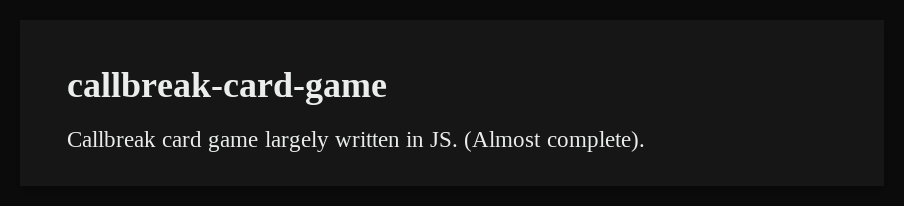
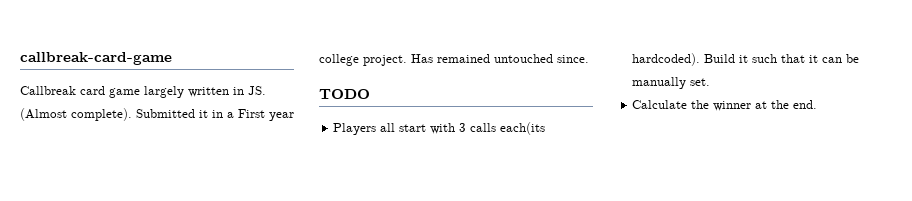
(645, 141) none -> [136,109,294,121] [319,54,589,66] [319,89,370,99] [333,122,546,135] [632,53,860,66] [632,77,711,89] [632,100,818,111] Submitted it in a First year college project. Has remained untouched since. // TODO // Players all start with 3 calls each(its hardcoded). Build it such that it can be manually set. // Calculate the winner at the end.

